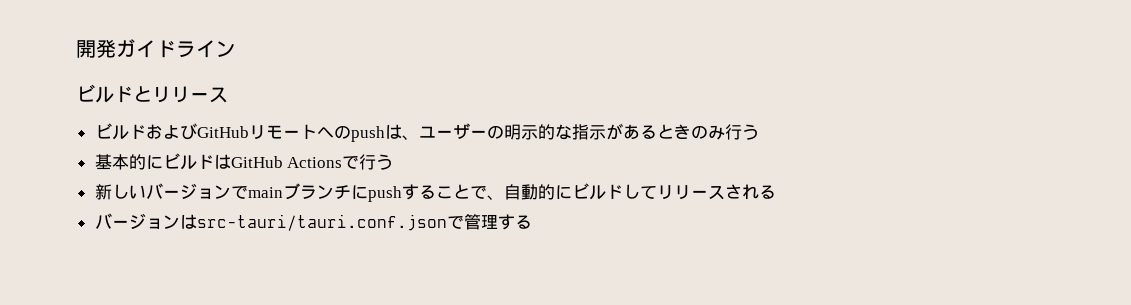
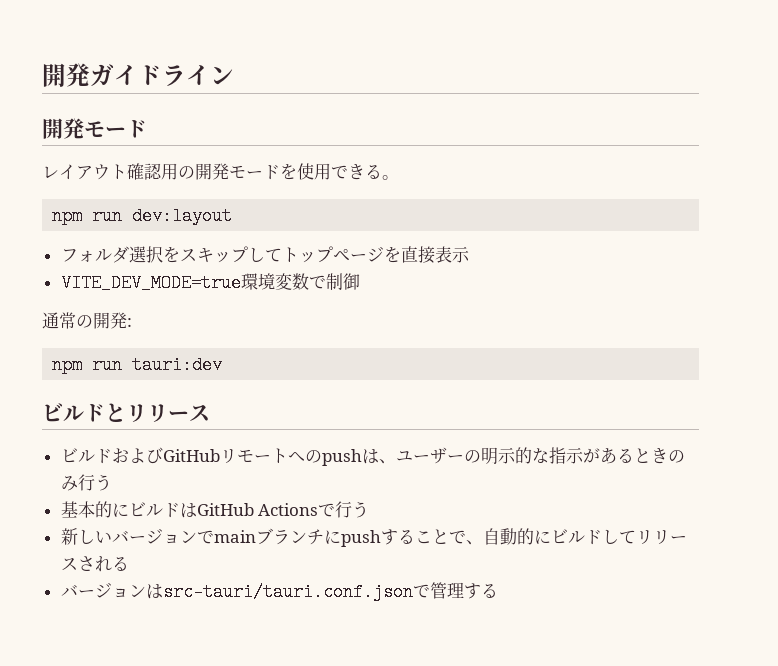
(236, 49) none -> [42,118,147,139] [42,163,399,180] [52,207,233,225] [60,246,470,264] [60,273,360,292] [42,312,132,329] [52,356,223,374] // 開発モード // レイアウト確認用の開発モードを使用できる。 // npm run dev:layout // フォルダ選択をスキップしてトップページを直接表示 // VITE_DEV_MODE=true環境変数で制御 // 通常の開発: // npm run tauri:dev

